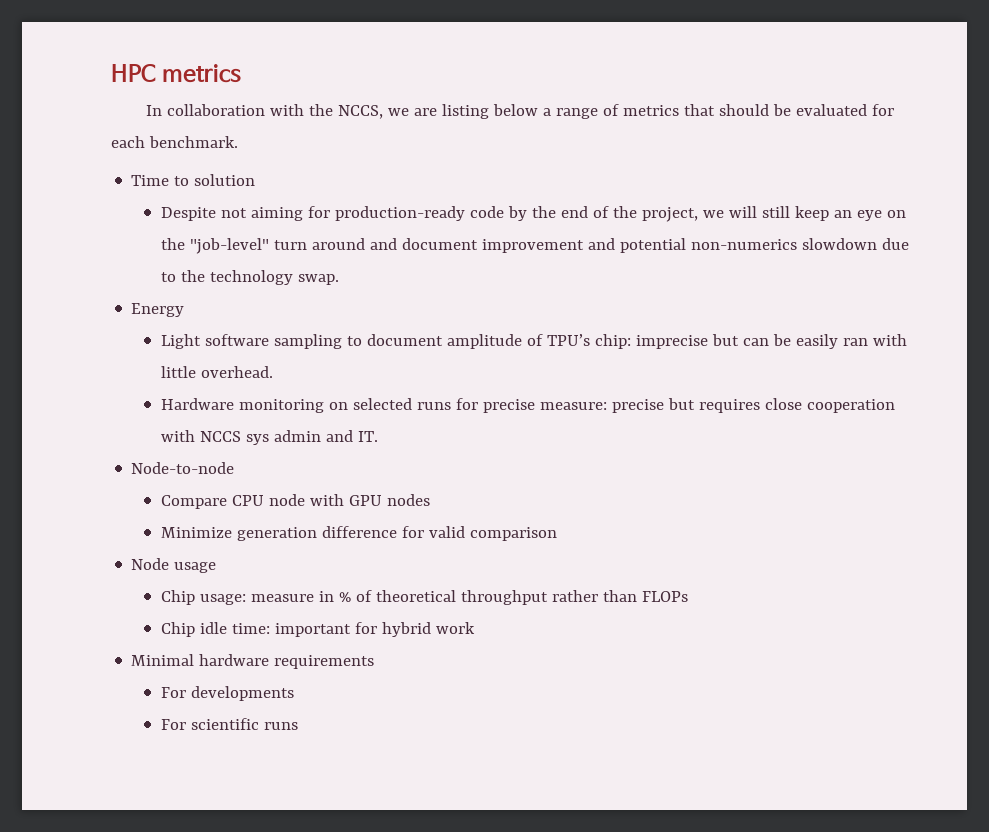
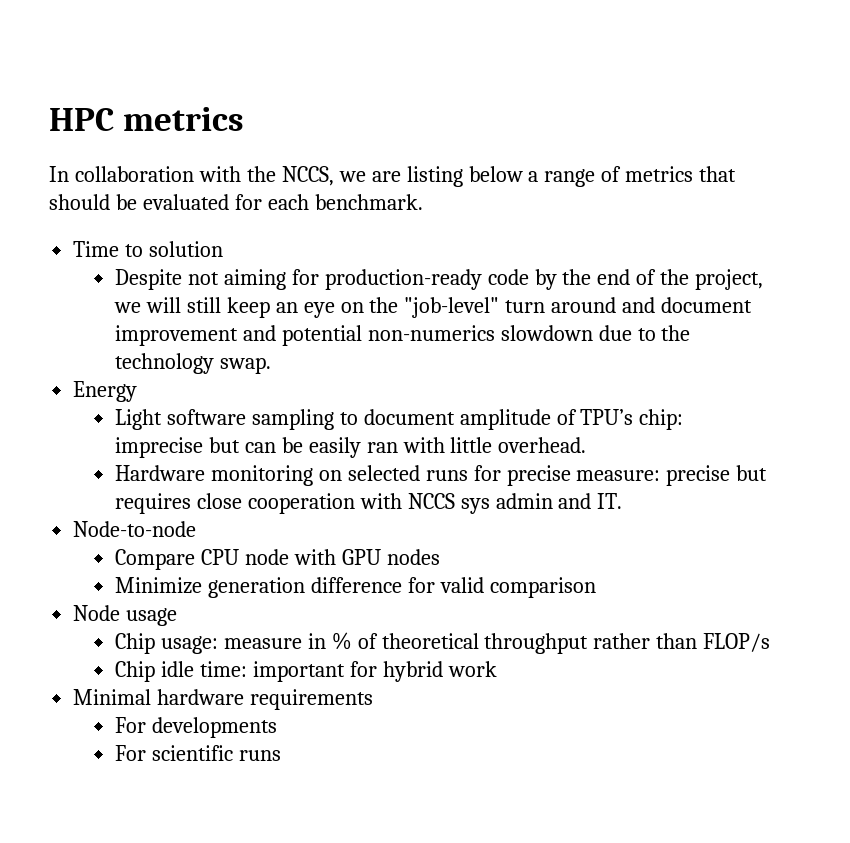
[641,591,688,602] FLOPs -> [703,633,771,652] FLOP/s

